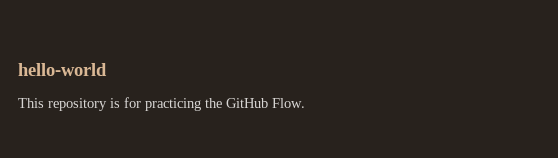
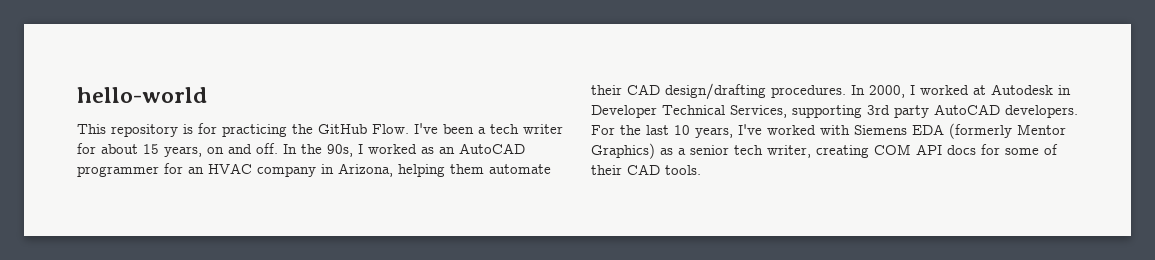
(305, 103) none -> [414,123,563,134] [77,143,525,157] [77,163,551,177] [591,83,1071,100] [591,104,1078,118] [591,123,1066,139] [591,143,1058,159] [591,164,701,175] I've been a tech writer for about 15 years, on and off. In the 90s, I worked as an AutoCAD programmer for an HVAC company in Arizona, helping them automate their CAD design/drafting procedures. In 2000, I worked at Autodesk in Developer Technical Services, supporting 3rd party AutoCAD developers. For the last 10 years, I've worked with Siemens EDA (formerly Mentor Graphics) as a senior tech writer, creating COM API docs for some of their CAD tools.

